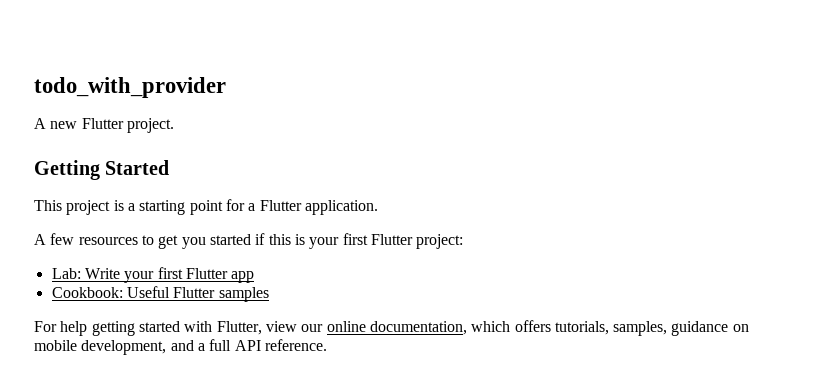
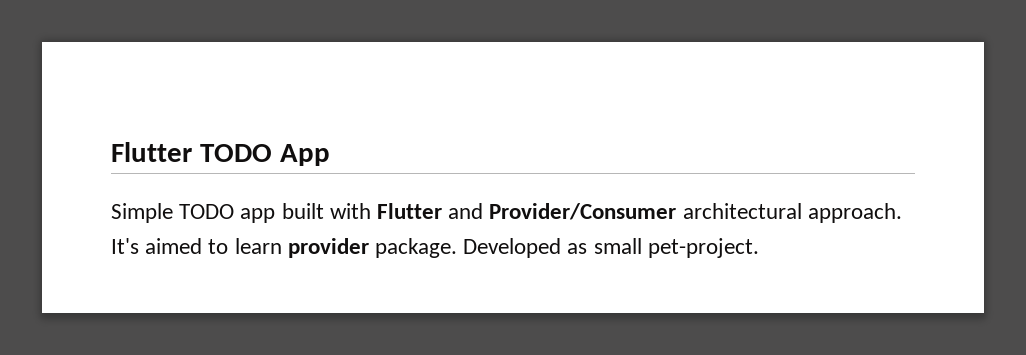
[34,77,226,98] [34,118,174,133] [34,160,170,180] [34,199,378,215] [34,233,464,249] [51,267,255,283] [51,286,269,302] [34,320,749,336] [34,339,327,355] todo_with_provider // A new Flutter project. // Getting Started // This project is a starting point for a Flutter application. // A few resources to get you started if this is your first Flutter project: // Lab: Write your first Flutter app // Cookbook: Useful Flutter samples // For help getting started with Flutter, view our online documentation, which offers tutorials, samples, guidance on mobile development, and a full API reference. -> [111,142,330,166] [111,203,902,223] [111,238,759,258] Flutter TODO App // Simple TODO app built with Flutter and Provider/Consumer architectural approach. It's aimed to learn provider package. Developed as small pet-project.

